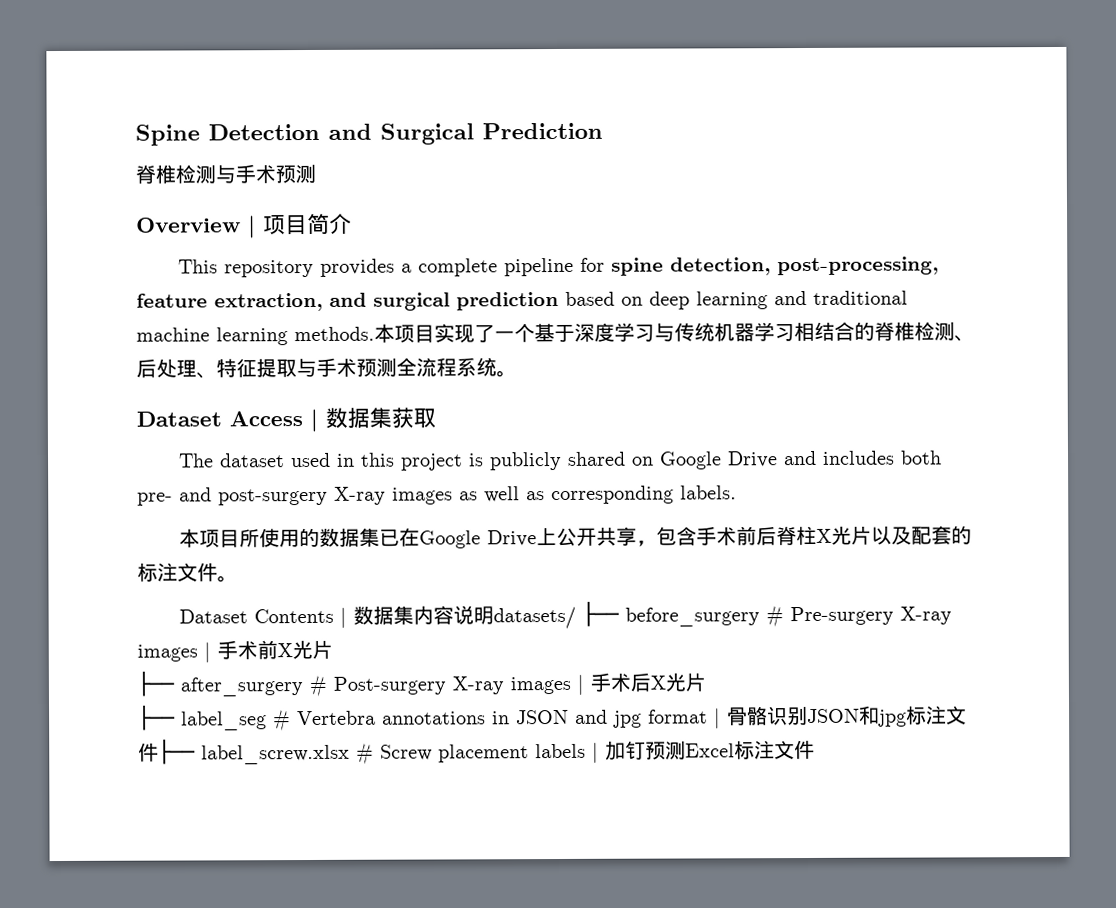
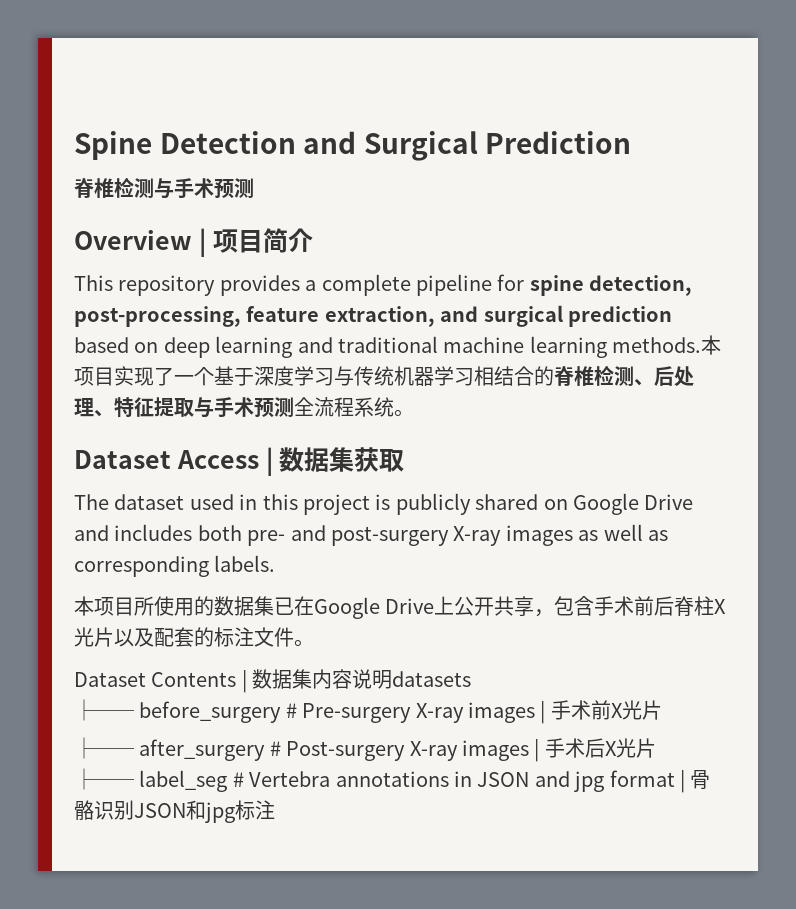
[493,606,577,630] datasets/ -> [392,671,472,687] datasets //
[946,705,967,725] [138,739,815,765] 文件├── label_screw.xlsx # Screw placement labels | 加钉预测Excel标注文件 -> (275, 810) none

